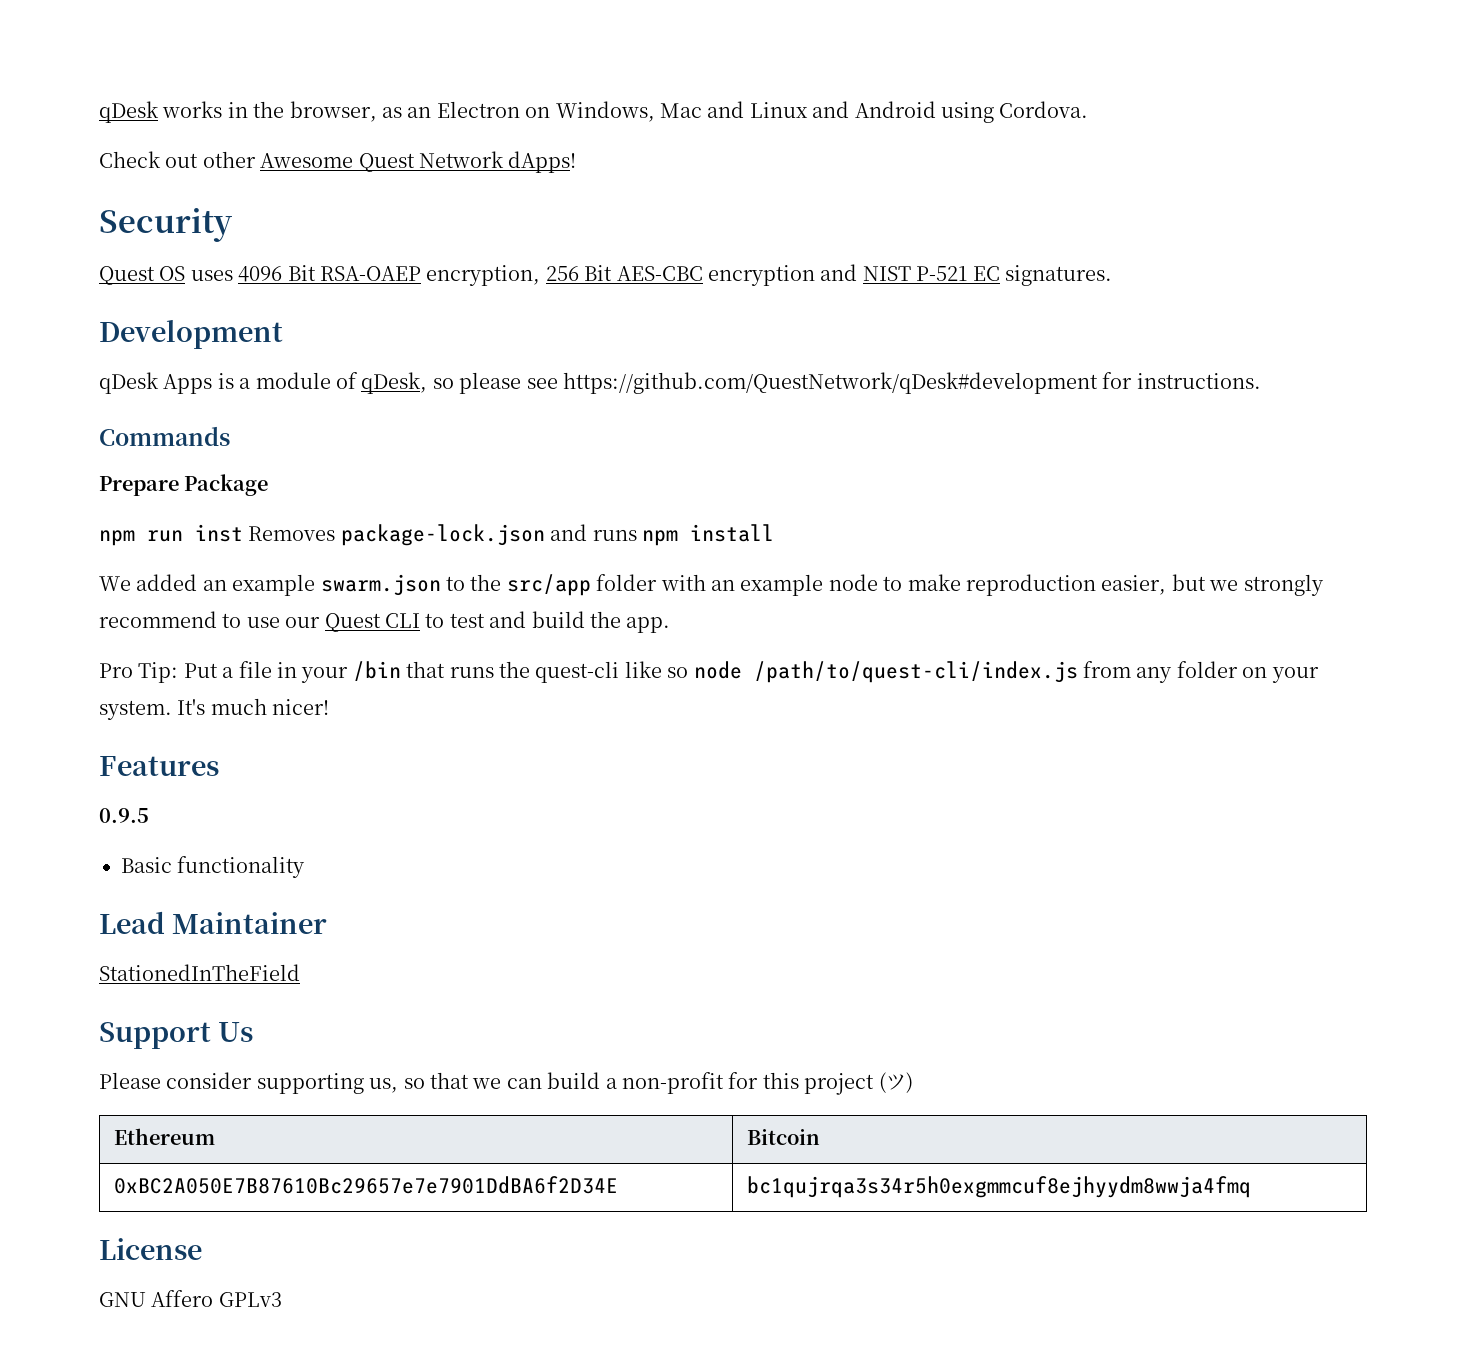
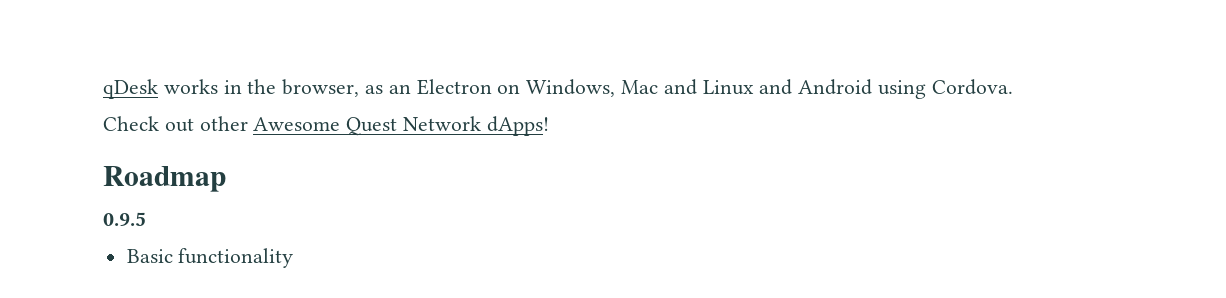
[99,208,232,242] [99,264,1112,286] [99,319,283,349] [99,372,1261,394] [99,426,230,446] [99,474,269,496] [99,524,774,546] [99,574,1324,596] [99,611,671,633] [99,661,1319,683] [99,698,330,720] [99,756,219,776] [99,808,149,823] [121,856,306,878] [99,911,328,934] [99,964,300,981] [99,1022,254,1049] [99,1072,913,1095] [113,1128,215,1145] [746,1129,820,1145] [113,1176,618,1194] [746,1176,1251,1198] [99,1238,202,1260] [99,1290,282,1307] Security // Quest OS uses 4096 Bit RSA-OAEP encryption, 256 Bit AES-CBC encryption and NIST P-521 EC signatures. // Development // qDesk Apps is a module of qDesk, so please see https://github.com/QuestNetwork/qDesk#development for instructions. // Commands // Prepare Package // npm run inst Removes package-lock.json and runs npm install // We added an example swarm.json to the src/app folder with an example node to make reproduction easier, but we strongly recommend to use our Quest CLI to test and build the app. // Pro Tip: Put a file in your /bin that runs the quest-cli like so node /path/to/quest-cli/index.js from any folder on your system. It's much nicer! // Features // 0.9.5 // Basic functionality // Lead Maintainer // StationedInTheField // Support Us // Please consider supporting us, so that we can build a non-profit for this project (ツ) // Ethereum | Bitcoin // 0xBC2A050E7B87610Bc29657e7e7901DdBA6f2D34E | bc1qujrqa3s34r5h0exgmmcuf8ejhyydm8wwja4fmq // License // GNU Affero GPLv3 -> [103,166,226,192] [103,212,146,226] [126,248,294,268] Roadmap // 0.9.5 // Basic functionality

